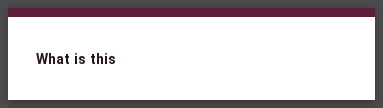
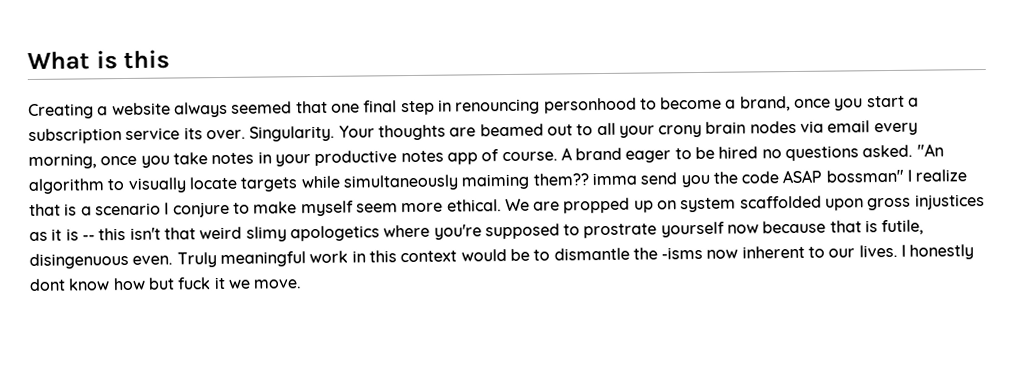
(116, 58) none -> [28,95,920,120] [28,120,918,145] [28,143,944,170] [28,169,968,195] [29,194,985,218] [29,219,925,242] [29,244,975,270] [29,276,303,292] // Creating a website always seemed that one final step in renouncing personhood to become a brand, once you start a subscription service its over. Singularity. Your thoughts are beamed out to all your crony brain nodes via email every morning, once you take notes in your productive notes app of course. A brand eager to be hired no questions asked. "An algorithm to visually locate targets while simultaneously maiming them?? imma send you the code ASAP bossman" I realize that is a scenario I conjure to make myself seem more ethical. We are propped up on system scaffolded upon gross injustices as it is -- this isn't that weird slimy apologetics where you're supposed to prostrate yourself now because that is futile, disingenuous even. Truly meaningful work in this context would be to dismantle the -isms now inherent to our lives. I honestly dont know how but fuck it we move.

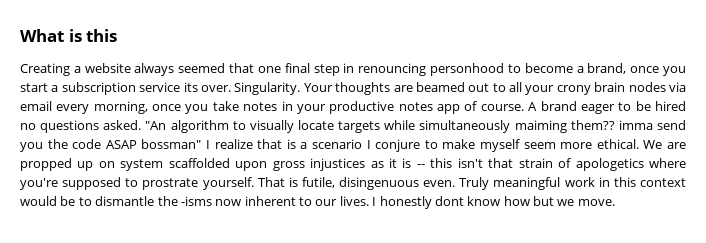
[199,226,287,242] weird slimy -> [518,158,572,168] strain of
[660,220,862,238] yourself now because that -> [202,177,285,190] yourself. That
[177,276,226,290] fuck it -> (554, 201) none

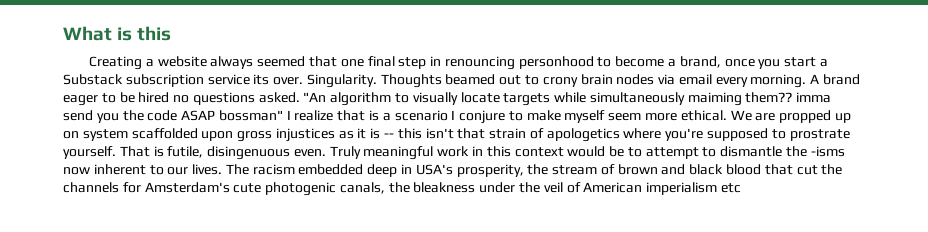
(59, 88) none -> [63,74,123,85] Substack
[303,82,413,95] Your thoughts are -> [380,74,442,88] Thoughts
[509,82,555,95] all your -> (540, 80) none
[93,101,524,114] morning, once you take notes in your productive notes app of course. -> [750,74,807,88] morning.
(92, 201) none -> [645,147,717,159] attempt to
[372,196,615,209] I honestly dont know how but we move. -> [225,164,843,177] [63,182,741,196] The racism embedded deep in USA's prosperity, the stream of brown and black blood that cut the channels for Amsterdam's cute photogenic canals, the bleakness under the veil of American imperialism etc

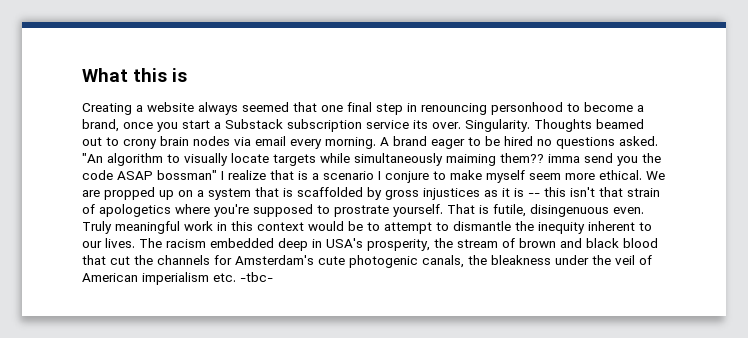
[117,26,172,41] is this -> [133,68,187,82] this is
[82,128,234,141] system scaffolded upon -> [197,187,382,200] a system that is scaffolded by
[810,146,845,157] [63,167,90,175] -isms now -> [538,222,585,234] inequity
[720,183,741,193] etc -> [213,272,273,282] etc. -tbc-

